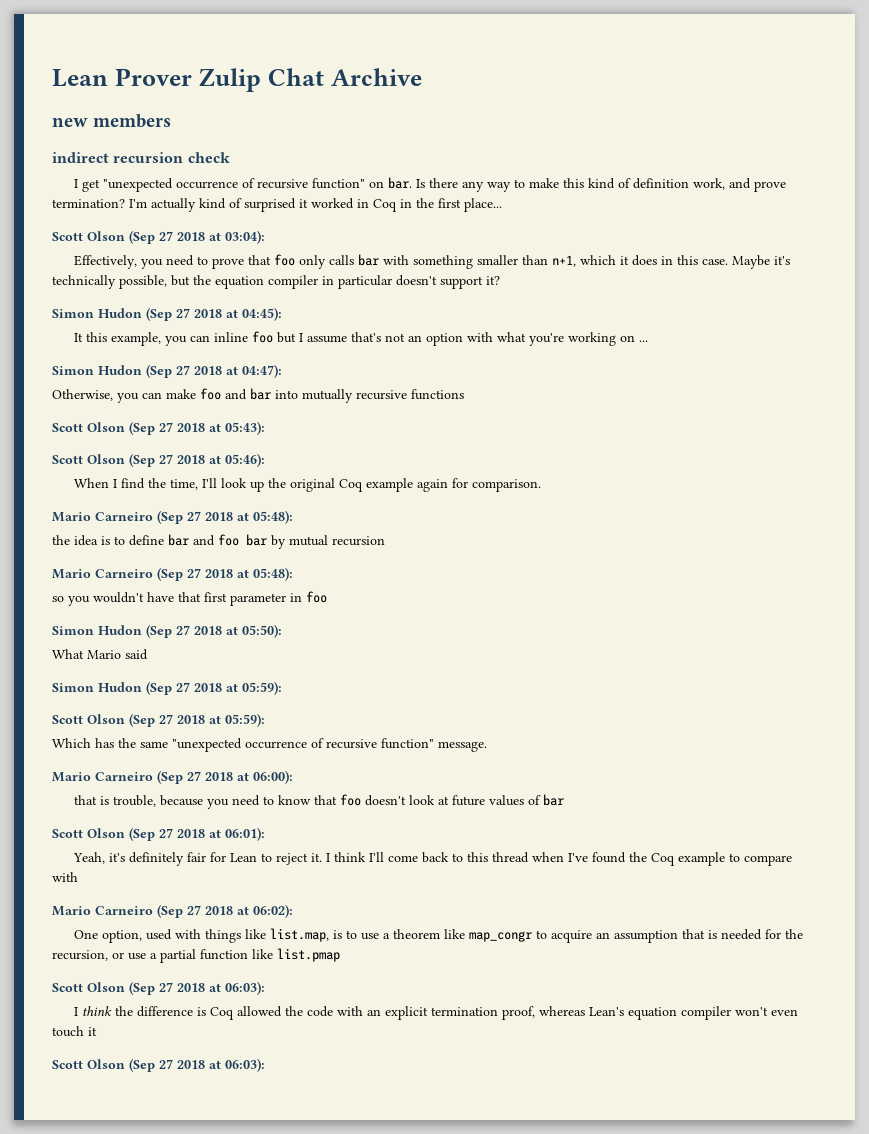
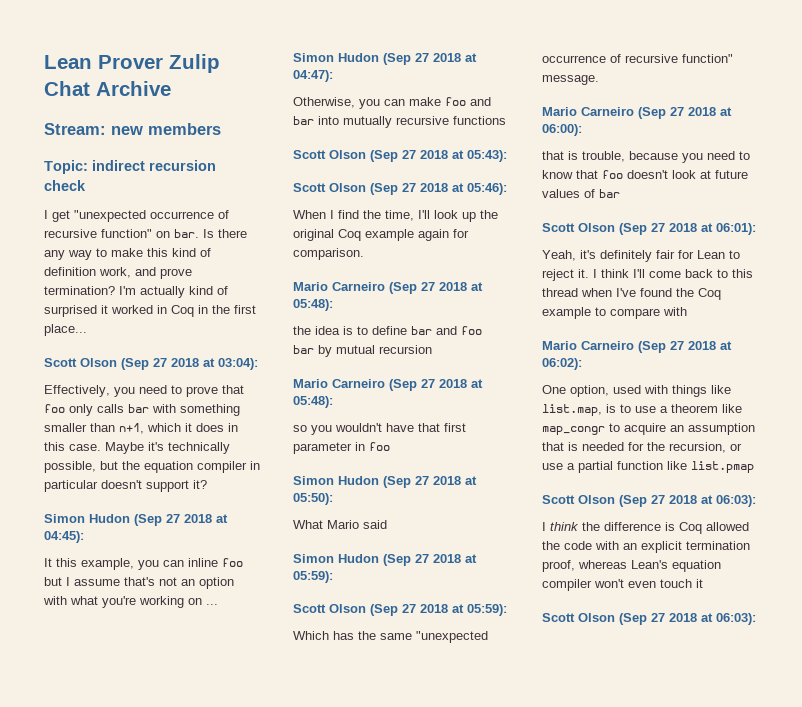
(422, 77) none -> [44,123,106,135] Stream:
(172, 121) none -> [44,160,88,174] Topic:

